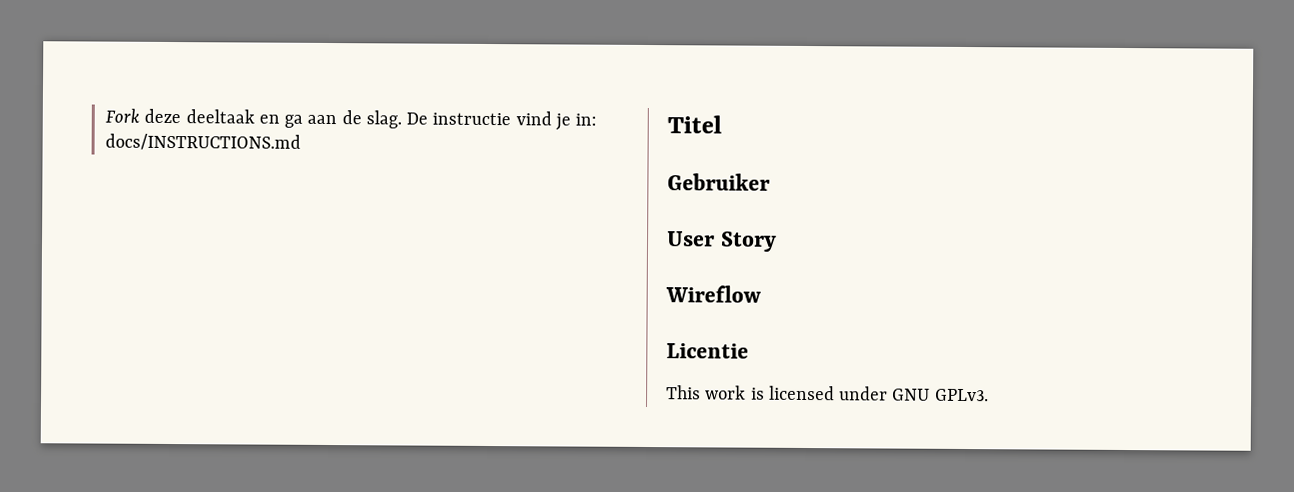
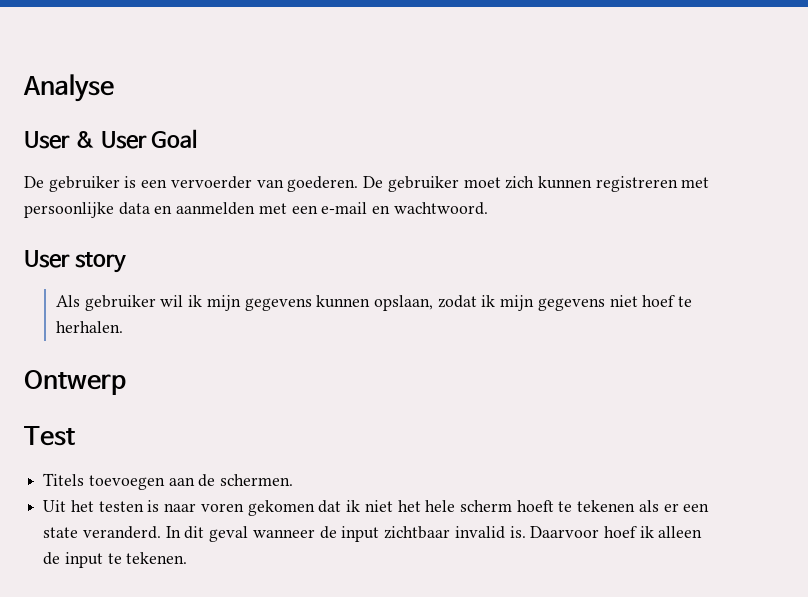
[105,108,598,131] [105,133,302,151] [667,115,722,134] [667,173,770,191] [666,231,777,252] [665,285,761,303] [666,343,749,359] [666,385,989,402] Fork deze deeltaak en ga aan de slag. De instructie vind je in: docs/INSTRUCTIONS.md // Titel // Gebruiker // User Story // Wireflow // Licentie // This work is licensed under GNU GPLv3. -> [23,74,114,102] [24,129,198,149] [24,176,710,192] [24,202,488,218] [24,250,126,273] [55,295,693,311] [55,321,123,333] [24,370,126,395] [24,426,75,446] [43,473,294,490] [43,500,710,516] [43,526,703,542] [43,552,188,568] Analyse // User & User Goal // De gebruiker is een vervoerder van goederen. De gebruiker moet zich kunnen registreren met persoonlijke data en aanmelden met een e-mail en wachtwoord. // User story // Als gebruiker wil ik mijn gegevens kunnen opslaan, zodat ik mijn gegevens niet hoef te herhalen. // Ontwerp // Test // Titels toevoegen aan de schermen. // Uit het testen is naar voren gekomen dat ik niet het hele scherm hoeft te tekenen als er een state veranderd. In dit geval wanneer de input zichtbaar invalid is. Daarvoor hoef ik alleen de input te tekenen.

